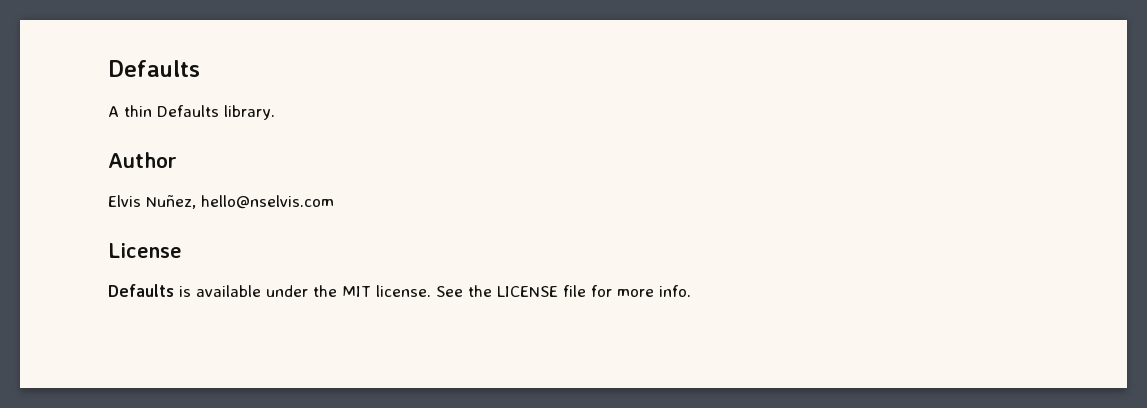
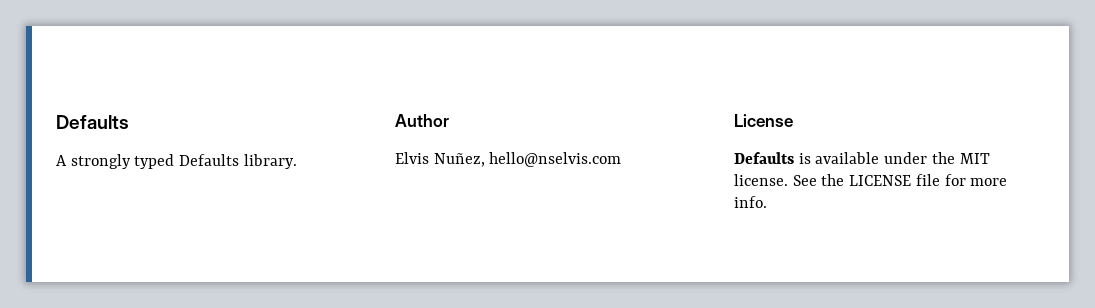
[124,105,152,117] thin -> [70,154,175,169] strongly typed

